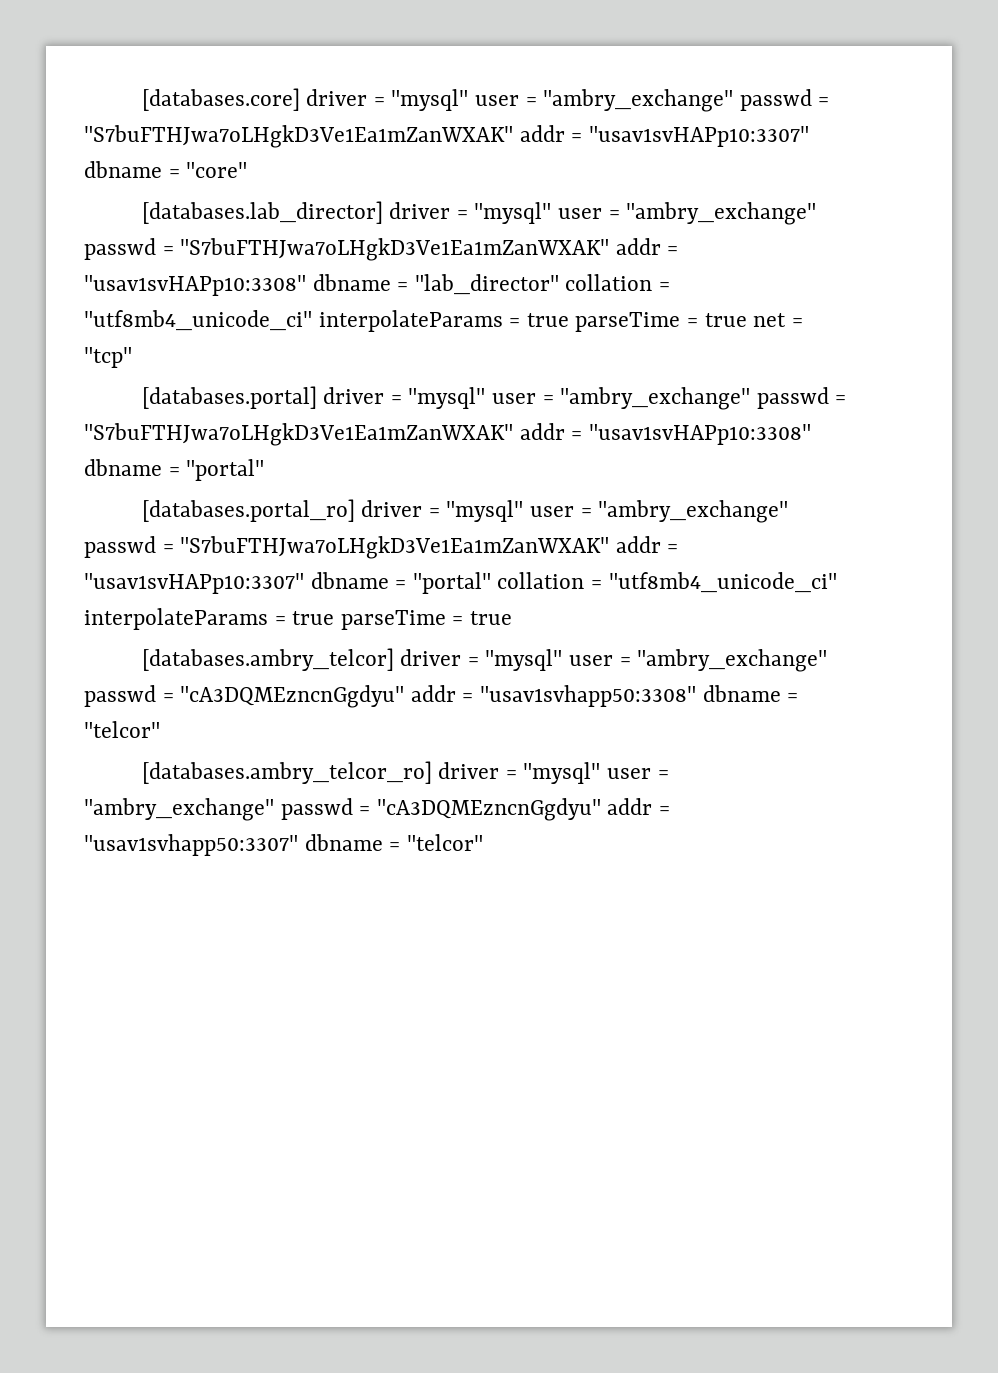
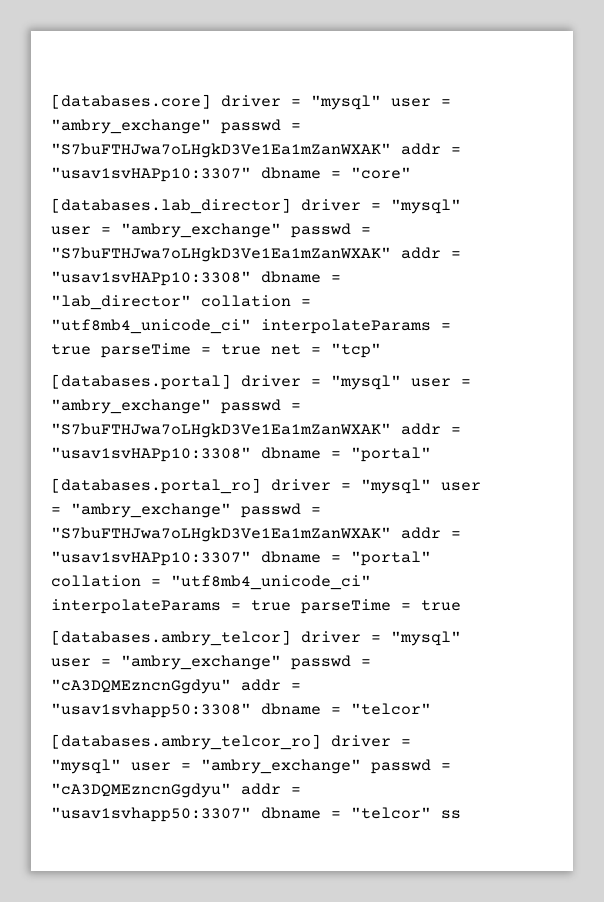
(483, 842) none -> [441,810,461,819] ss

